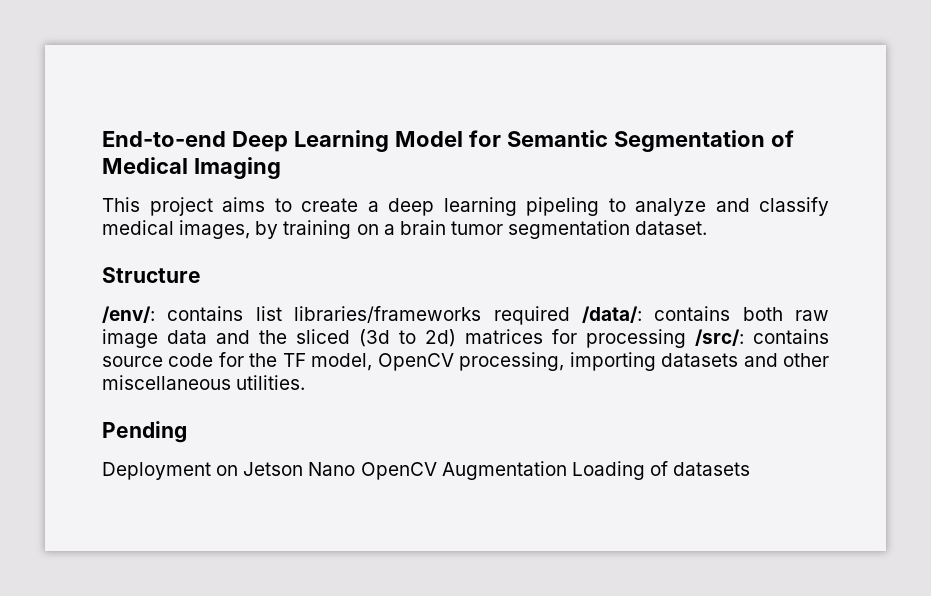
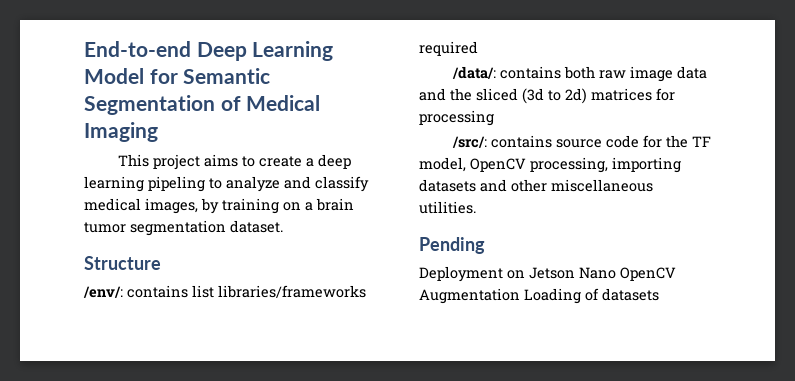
(570, 315) none -> (478, 48) //
(686, 338) none -> (494, 118) //

